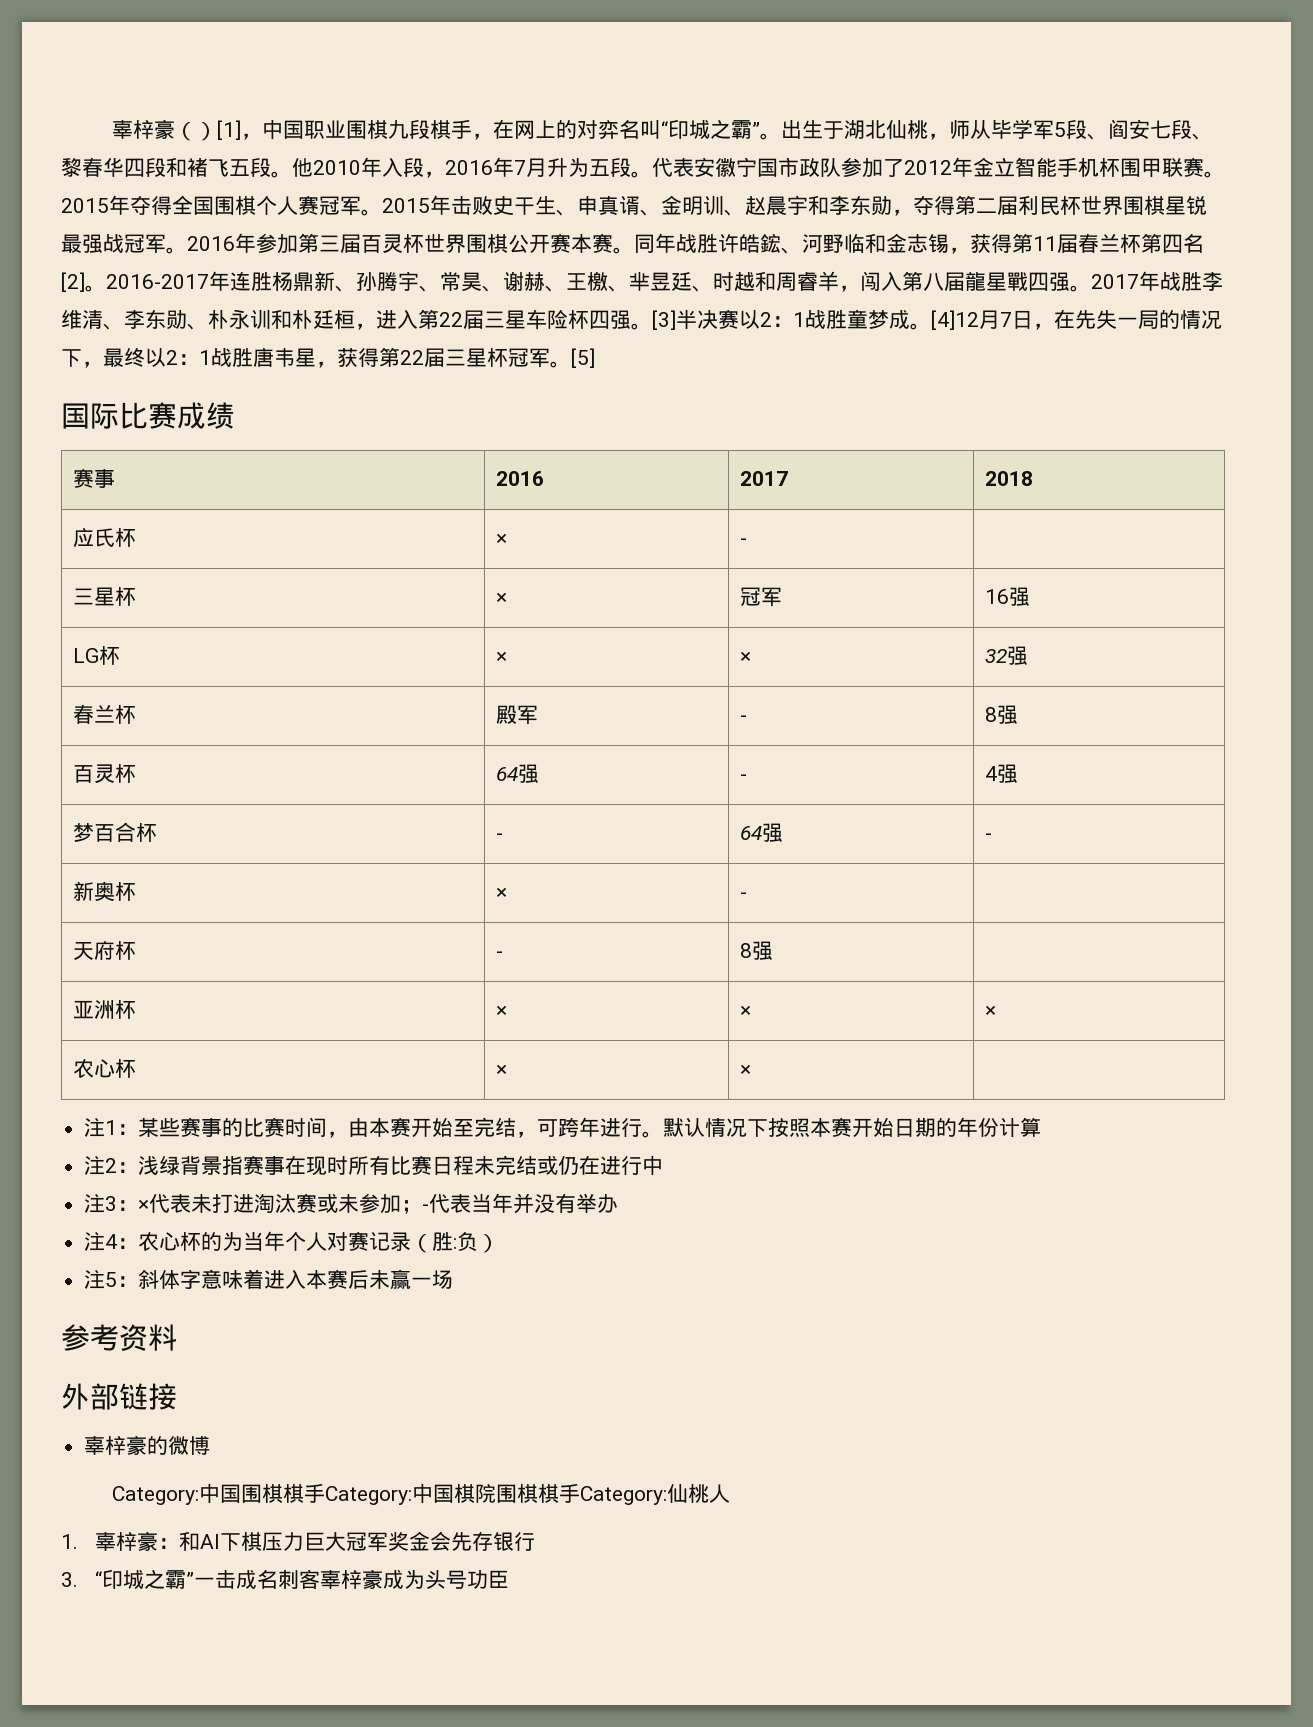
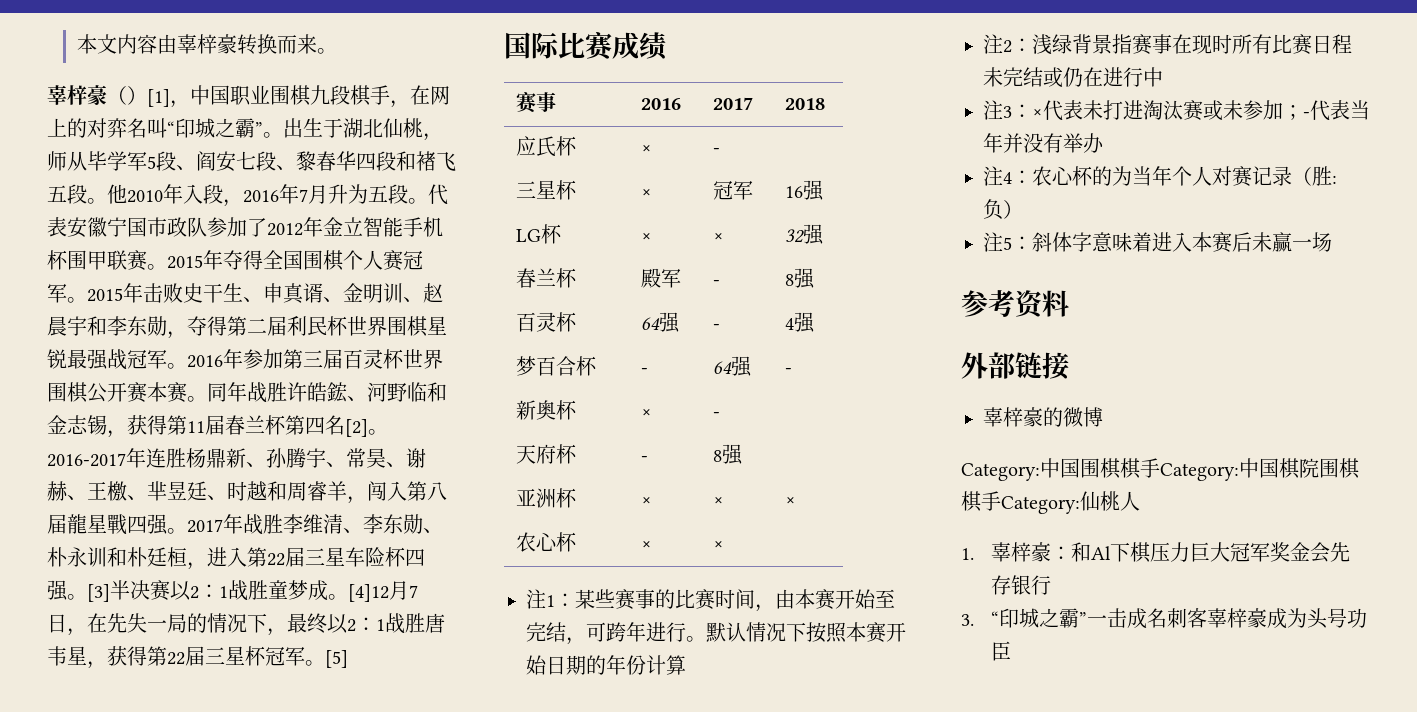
(111, 129) none -> [77,34,338,55] 本文内容由辜梓豪转换而来。 //

